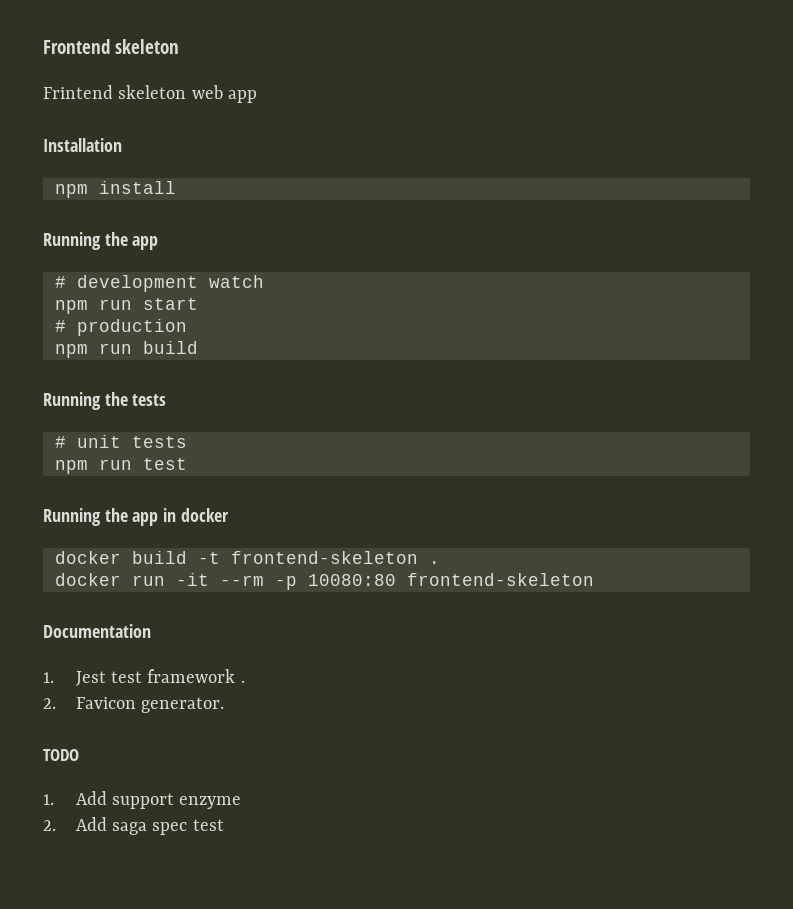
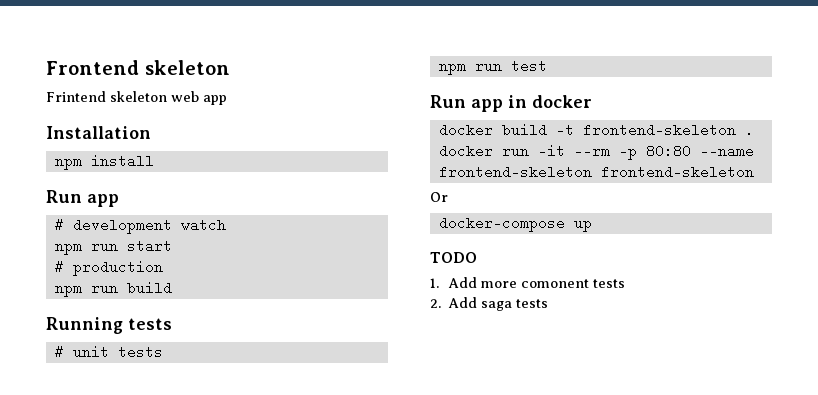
[43,232,128,250] Running the -> [46,190,82,203] Run
[104,392,128,406] the -> (123, 325) none
[43,508,128,526] Running the -> [430,95,466,108] Run
[308,573,594,586] [43,624,151,638] [43,669,245,686] [43,697,224,713] 10080:80 frontend-skeleton // Documentation // 1. Jest test framework . // 2. Favicon generator. -> [645,144,754,158] [438,165,754,179] [430,192,448,202] [438,216,592,232] 80:80 --name frontend-skeleton frontend-skeleton // Or // docker-compose up
[111,793,242,809] support enzyme -> [480,279,625,288] more comonent tests
[152,819,224,835] spec test -> [515,299,548,308] tests

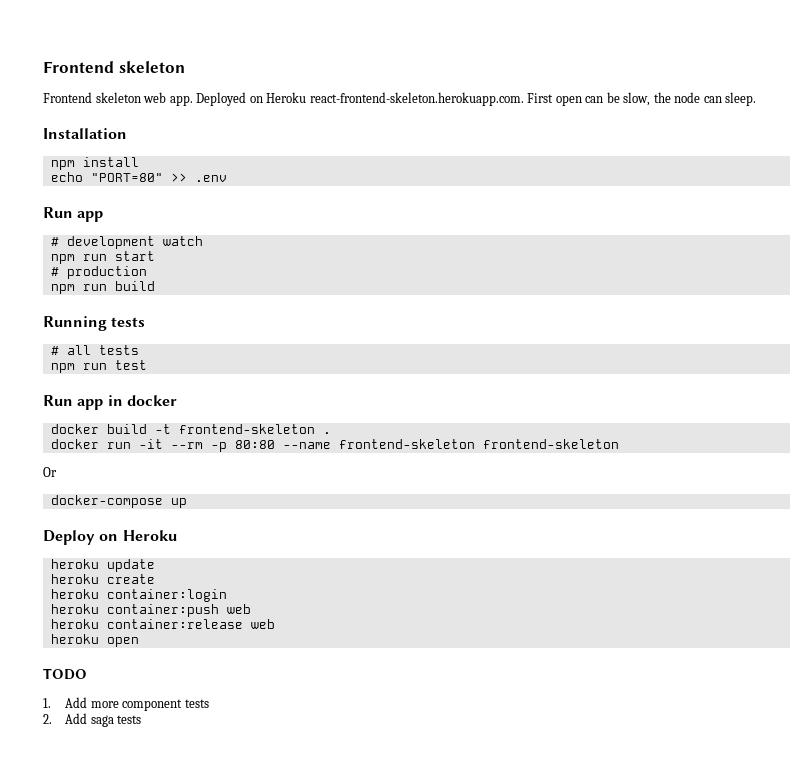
[46,91,106,102] Frintend -> [43,92,92,103] Frontend
[203,95,227,105] app -> [169,92,757,106] app. Deployed on Heroku react-frontend-skeleton.herokuapp.com. First open can be slow, the node can sleep.
(154, 161) none -> [50,172,227,182] // echo "PORT=80" >> .env
[72,346,109,357] unit -> [66,345,91,355] all
(592, 226) none -> [43,530,177,545] [50,559,155,572] [50,574,155,584] [50,589,227,602] [50,604,251,617] [50,619,275,629] [50,634,139,647] // Deploy on Heroku // heroku update // heroku create // heroku container:login // heroku container:push web // heroku container:release web // heroku open
[520,279,589,288] comonent -> [122,699,183,711] component

